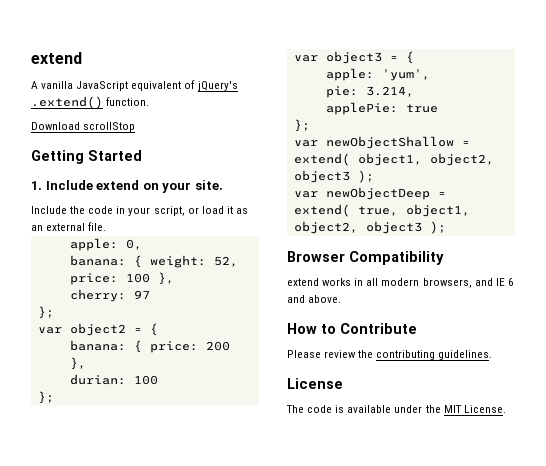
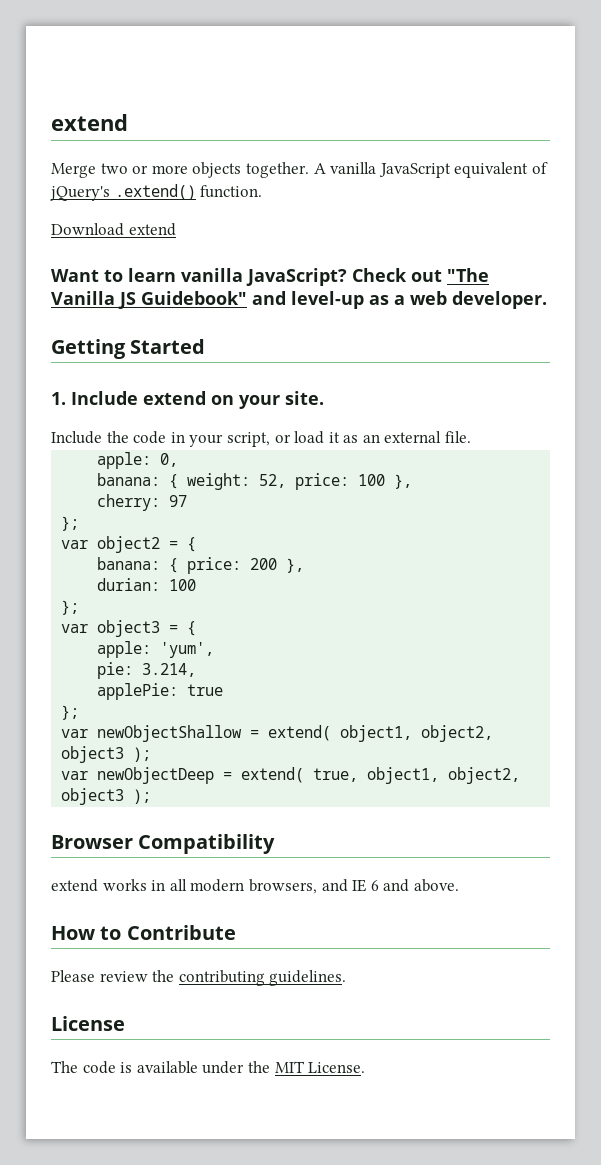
[31,52,82,64] extend // -> [51,114,128,131] [51,162,309,178] extend // Merge two or more objects together.
[83,122,136,132] scrollStop -> [128,223,176,236] [51,268,489,286] [51,291,547,309] extend // Want to learn vanilla JavaScript? Check out "The Vanilla JS Guidebook" and level-up as a web developer.

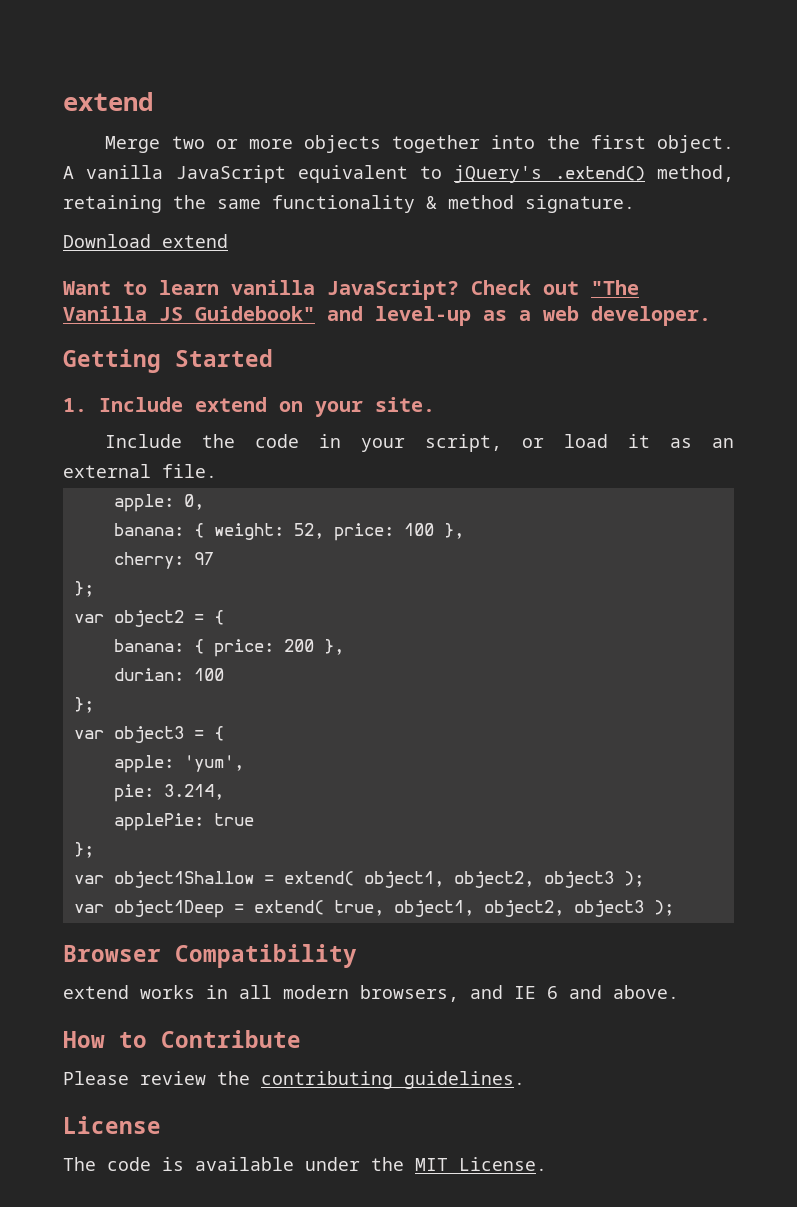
[245,162,309,178] together. -> [392,135,735,153] together into the first object.
[531,162,548,174] of -> [420,166,443,179] to
[200,185,263,198] function. -> [657,165,734,182] [63,195,635,213] method, retaining the same functionality & method signature.
[97,725,243,742] newObjectShallow -> [113,871,254,888] object1Shallow
[97,767,215,784] newObjectDeep -> [113,900,224,918] object1Deep

